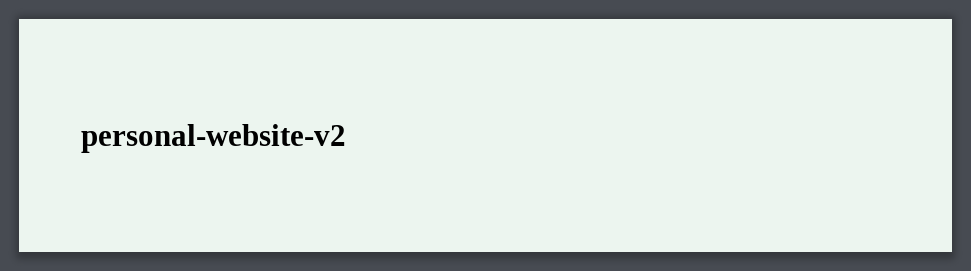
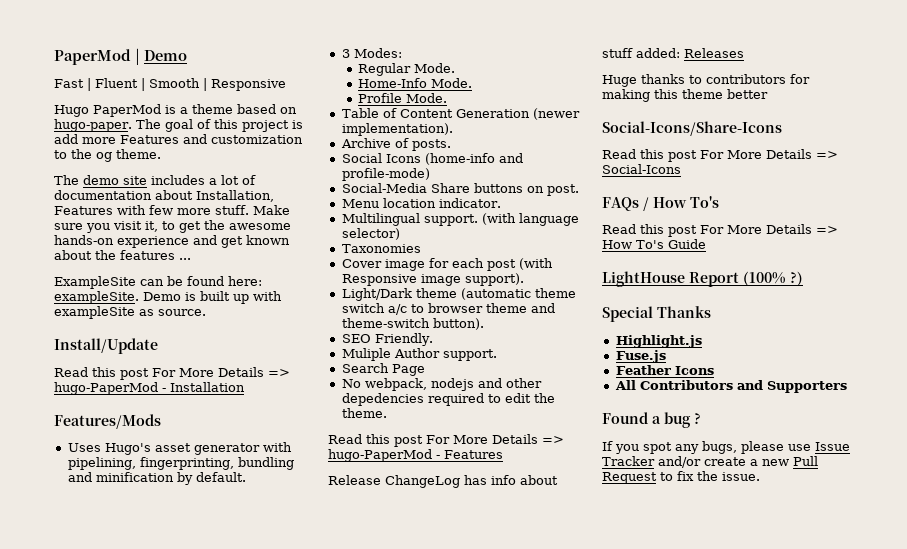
[81,124,346,153] personal-website-v2 -> [54,48,187,65] [54,78,286,91] [54,104,297,117] [54,119,303,132] [54,134,303,144] [54,149,161,162] [54,175,256,185] [54,190,274,202] [54,205,290,215] [54,220,291,233] [54,235,290,248] [54,250,191,260] [54,276,262,289] [54,291,282,304] [54,306,206,319] [54,338,158,354] [54,367,290,380] [54,382,245,395] [54,414,161,429] [67,442,292,455] [67,457,294,470] [67,472,246,485] [341,48,402,58] [358,63,456,76] [358,78,473,88] [358,93,448,103] [341,108,580,120] [341,123,453,136] [340,138,451,151] [341,153,523,165] [341,168,430,181] [341,183,579,196] [341,198,501,208] [341,213,579,226] [341,228,400,240] [341,244,421,253] [341,258,553,271] [341,273,524,286] [341,288,576,301] [341,303,555,315] [341,318,484,330] [341,333,433,346] [341,348,497,361] [341,363,425,376] [341,378,542,391] [341,393,555,406] [341,408,387,418] [328,434,564,447] [328,449,503,462] [328,475,558,488] [602,48,744,58] [602,74,810,87] [602,89,768,102] [602,121,782,136] [602,149,838,162] [602,164,681,174] [602,196,719,211] [602,224,838,237] [602,239,706,249] [602,271,803,287] [602,306,711,322] [615,335,702,348] [615,350,666,363] [615,365,714,375] [614,380,847,393] [602,412,701,428] [602,441,850,454] [602,456,818,468] [602,471,760,484] PaperMod | Demo // Fast | Fluent | Smooth | Responsive // Hugo PaperMod is a theme based on hugo-paper. The goal of this project is add more Features and customization to the og theme. // The demo site includes a lot of documentation about Installation, Features with few more stuff. Make sure you visit it, to get the awesome hands-on experience and get known about the features ... // ExampleSite can be found here: exampleSite. Demo is built up with exampleSite as source. // Install/Update // Read this post For More Details => hugo-PaperMod - Installation // Features/Mods // Uses Hugo's asset generator with pipelining, fingerprinting, bundling and minification by default. // 3 Modes: // Regular Mode. // Home-Info Mode. // Profile Mode. // Table of Content Generation (newer implementation). // Archive of posts. // Social Icons (home-info and profile-mode) // Social-Media Share buttons on post. // Menu location indicator. // Multilingual support. (with language selector) // Taxonomies // Cover image for each post (with Responsive image support). // Light/Dark theme (automatic theme switch a/c to browser theme and theme-switch button). // SEO Friendly. // Muliple Author support. // Search Page // No webpack, nodejs and other depedencies required to edit the theme. // Read this post For More Details => hugo-PaperMod - Features // Release ChangeLog has info about stuff added: Releases // Huge thanks to contributors for making this theme better // Social-Icons/Share-Icons // Read this post For More Details => Social-Icons // FAQs / How To's // Read this post For More Details => How To's Guide // LightHouse Report (100% ?) // Special Thanks // Highlight.js // Fuse.js // Feather Icons // All Contributors and Supporters // Found a bug ? // If you spot any bugs, please use Issue Tracker and/or create a new Pull Request to fix the issue.

